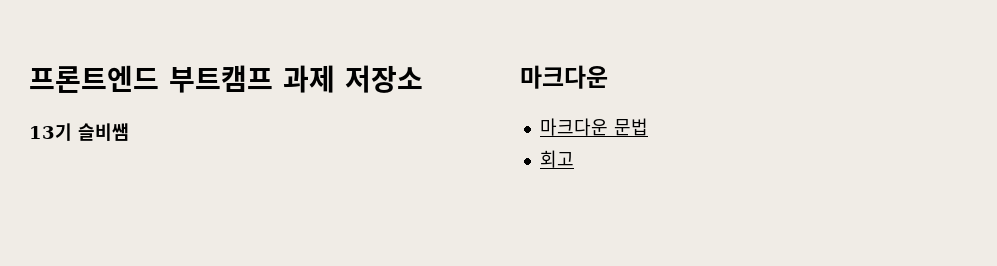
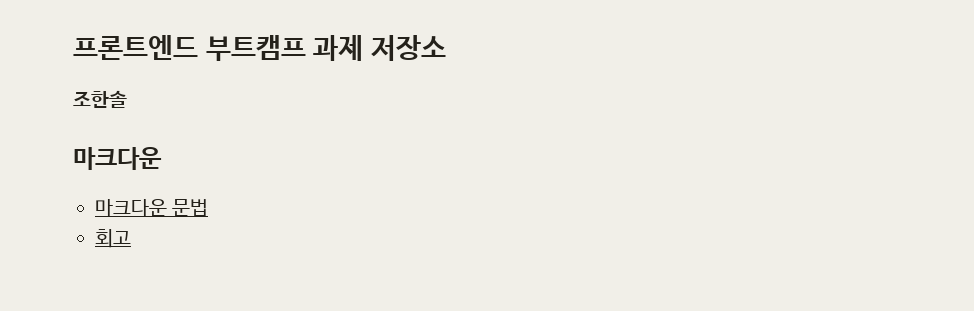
[29,123,129,141] 13기 슬비쌤 -> [73,90,127,108] 조한솔

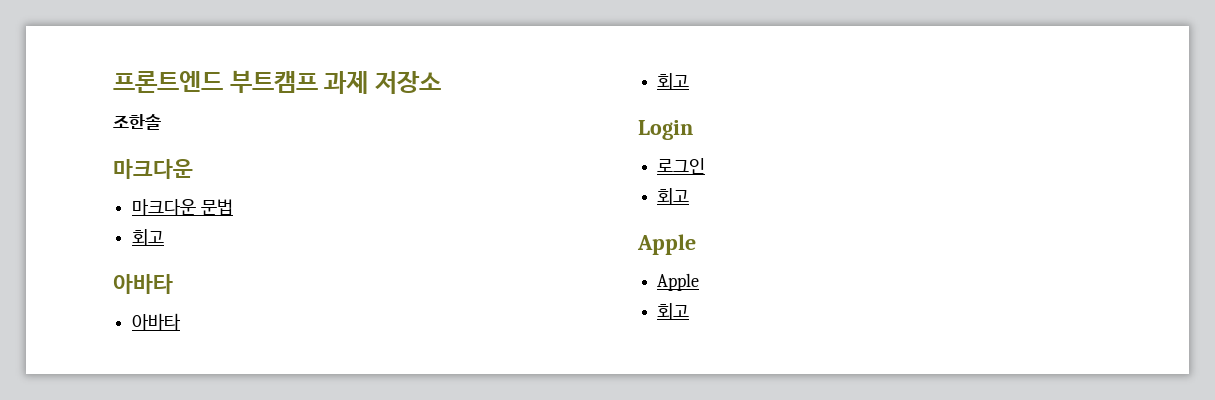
(131, 238) none -> [113,274,173,294] [132,313,182,330] [657,73,690,90] [638,120,693,140] [657,158,706,174] [657,188,690,205] [637,234,696,255] [657,273,700,291] [657,303,690,320] // 아바타 // 아바타 // 회고 // Login // 로그인 // 회고 // Apple // Apple // 회고

